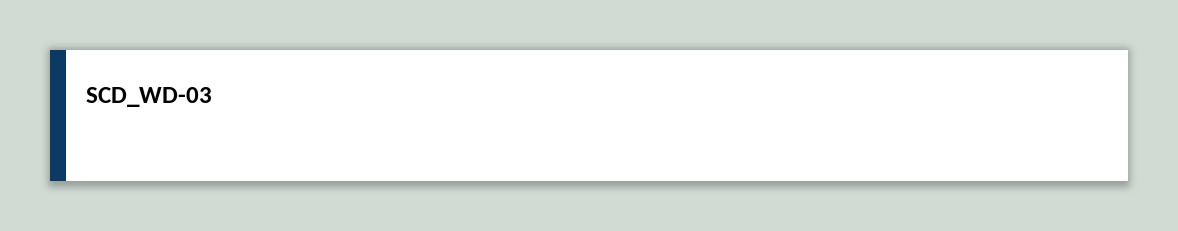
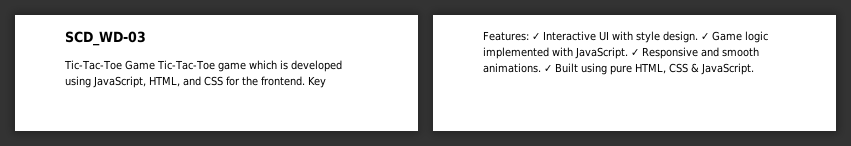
(212, 97) none -> [64,60,342,72] [65,76,326,88] [483,31,768,43] [483,47,759,59] [483,63,754,75] // Tic-Tac-Toe Game Tic-Tac-Toe game which is developed using JavaScript, HTML, and CSS for the frontend. Key Features: ✓ Interactive UI with style design. ✓ Game logic implemented with JavaScript. ✓ Responsive and smooth animations. ✓ Built using pure HTML, CSS & JavaScript.

